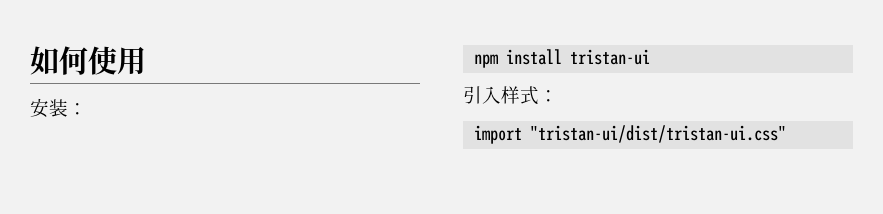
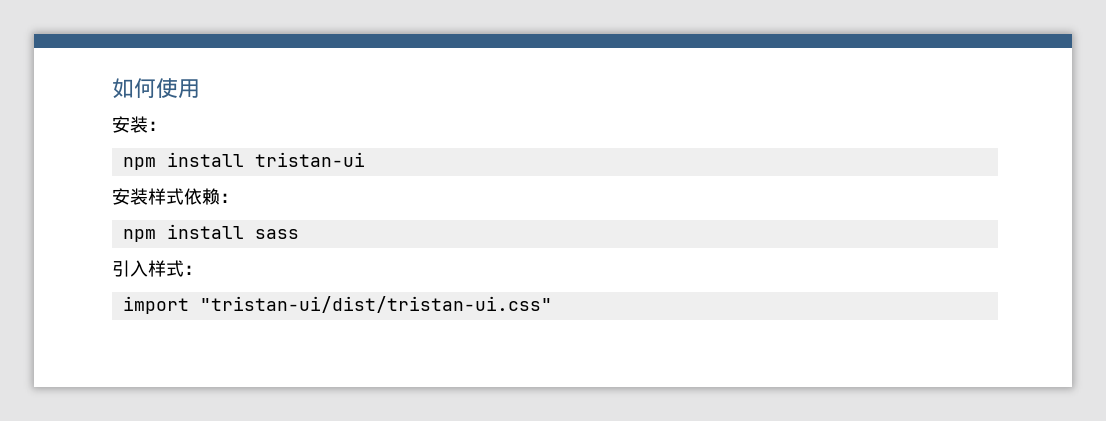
(651, 57) none -> [112,188,238,205] [122,224,299,242] // 安装样式依赖： // npm install sass

